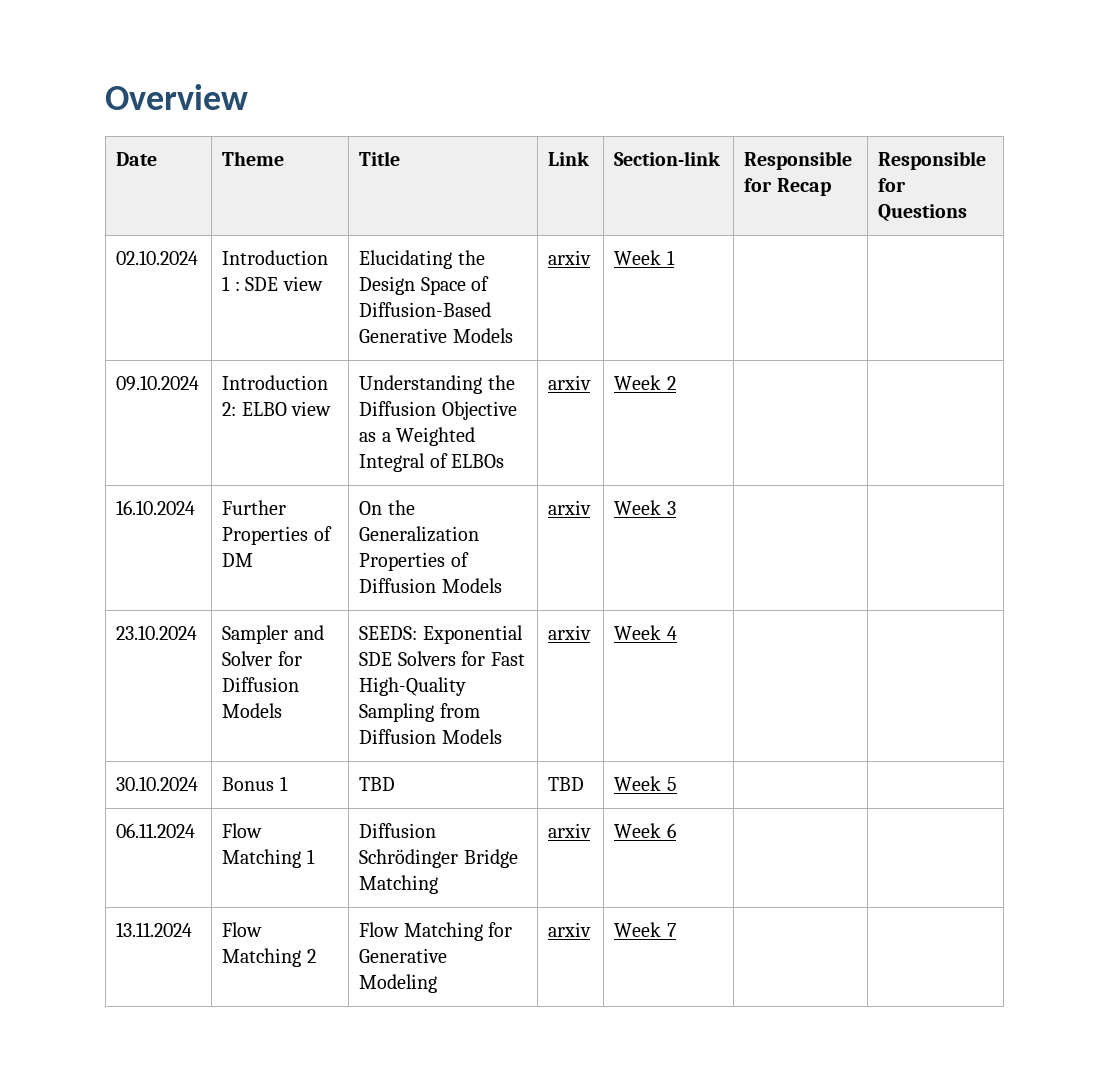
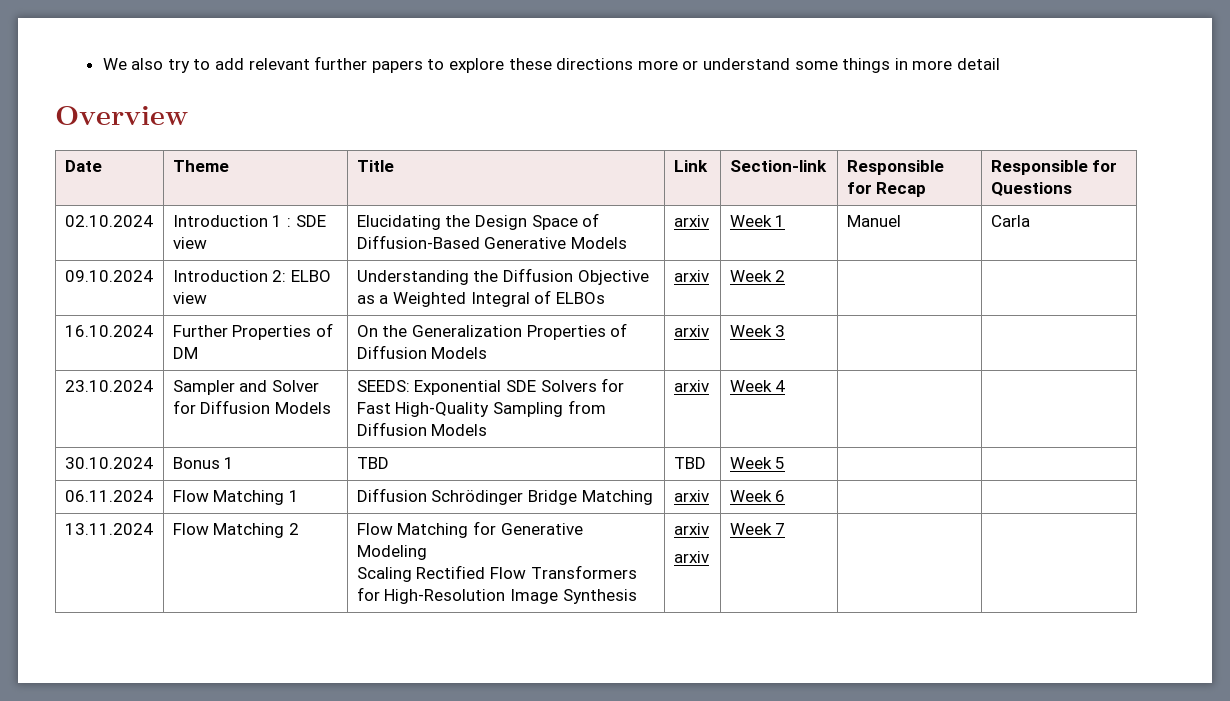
(105, 97) none -> [102,56,1000,73] We also try to add relevant further papers to explore these directions more or understand some things in more detail //
(675, 257) | -> [846,215,901,227] [990,215,1030,227] Manuel | Carla
[548,922,592,937] | arxiv -> [356,565,637,582] [356,587,637,604] [673,523,709,535] [673,551,709,563] // Scaling Rectified Flow Transformers for High-Resolution Image Synthesis | arxiv // arxiv

